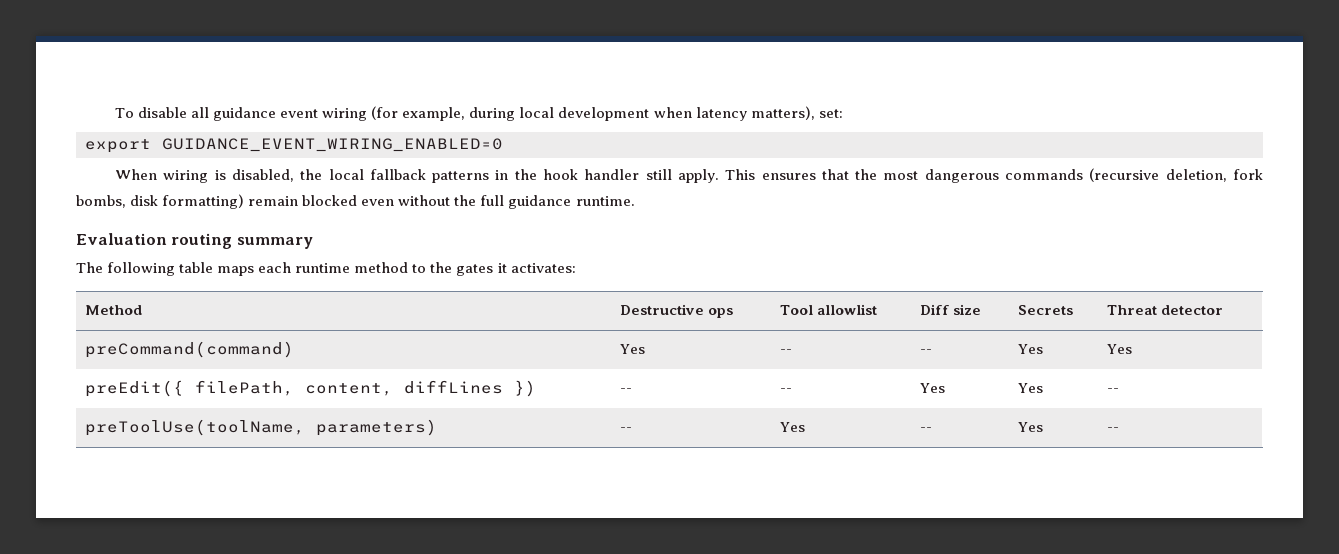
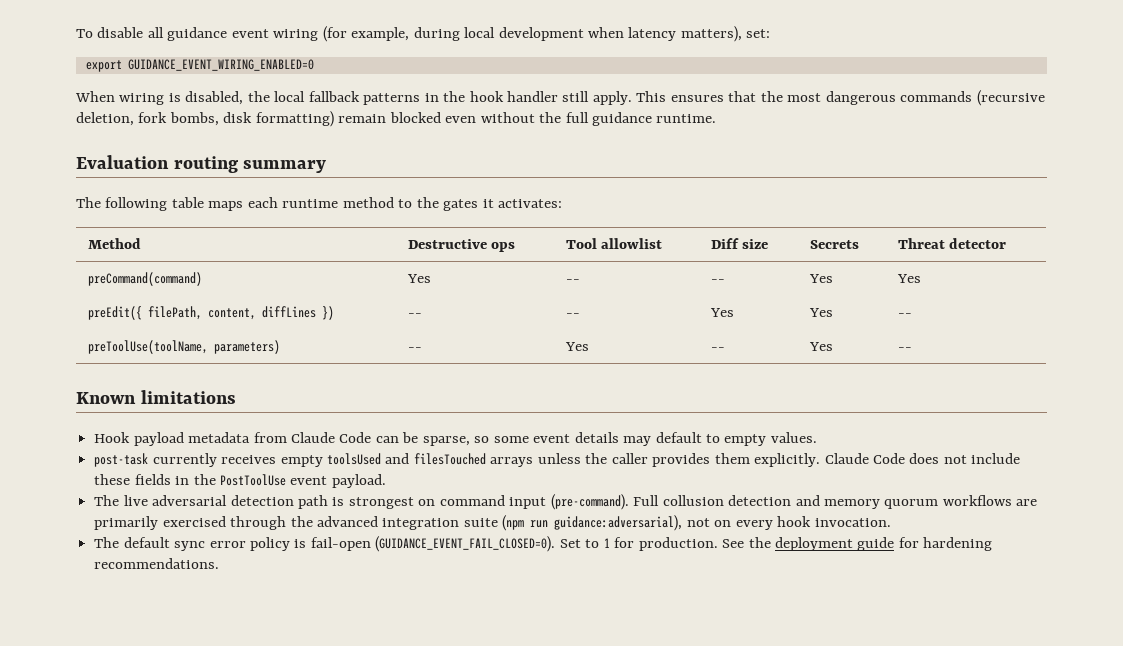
(1120, 429) none -> [76,390,236,404] [94,432,817,446] [94,453,1021,467] [94,474,386,488] [94,494,1038,510] [94,515,891,531] [94,536,993,552] [94,558,220,569] // Known limitations // Hook payload metadata from Claude Code can be sparse, so some event details may default to empty values. // post-task currently receives empty toolsUsed and filesTouched arrays unless the caller provides them explicitly. Claude Code does not include these fields in the PostToolUse event payload. // The live adversarial detection path is strongest on command input (pre-command). Full collusion detection and memory quorum workflows are primarily exercised through the advanced integration suite (npm run guidance:adversarial), not on every hook invocation. // The default sync error policy is fail-open (GUIDANCE_EVENT_FAIL_CLOSED=0). Set to 1 for production. See the deployment guide for hardening recommendations.

